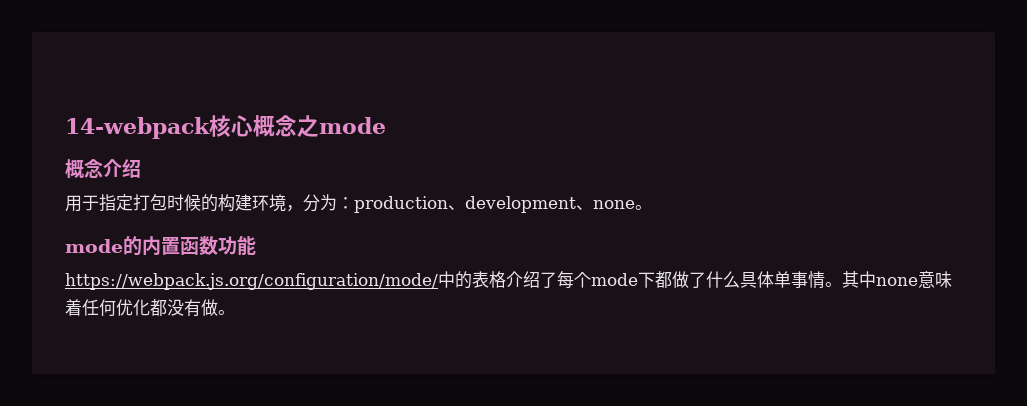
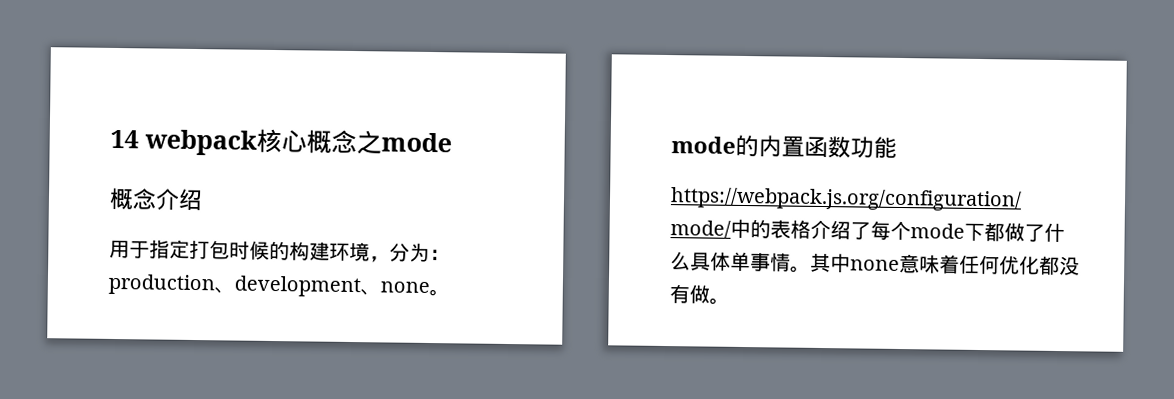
[65,117,210,139] 14-webpack -> [110,129,257,156] 14 webpack

